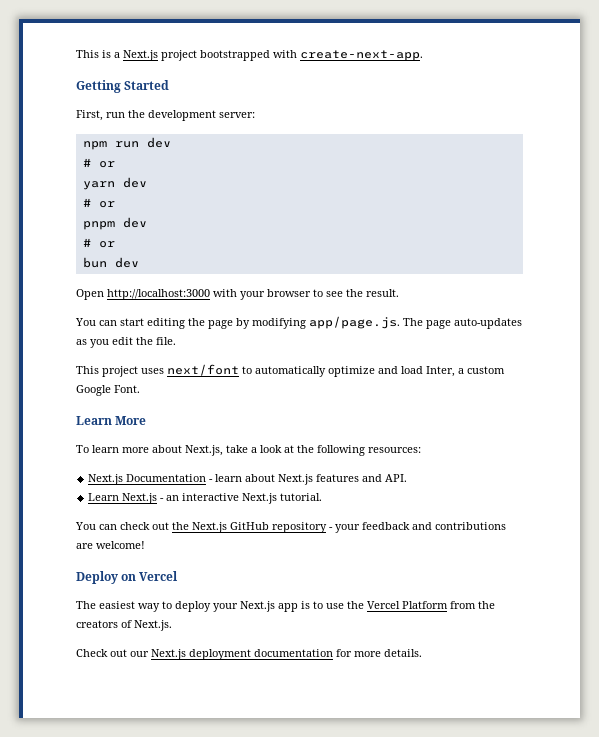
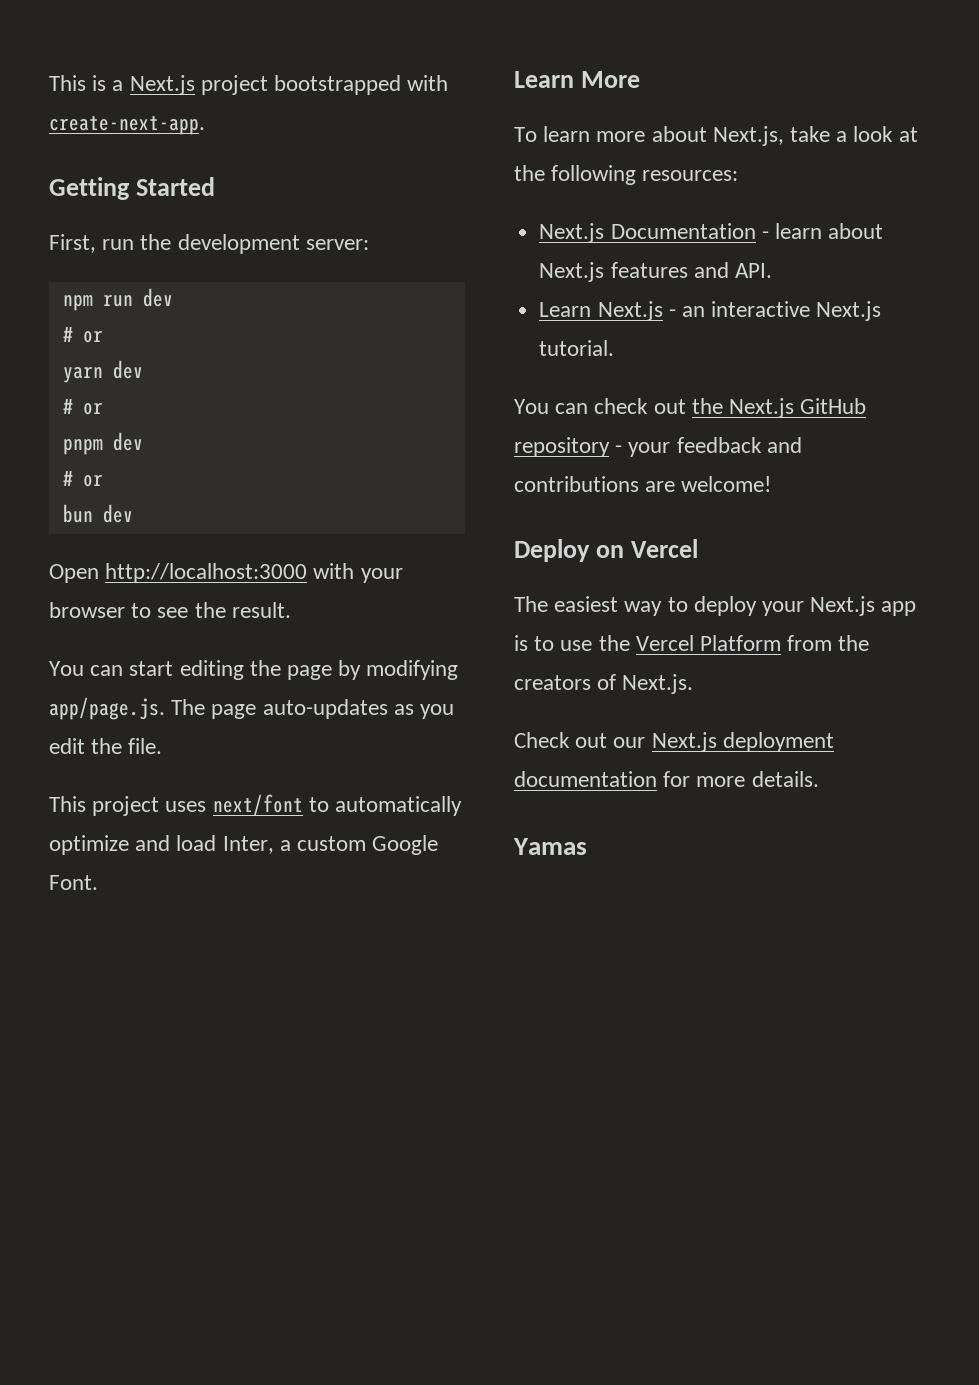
(422, 653) none -> [513,838,587,855] // Yamas

